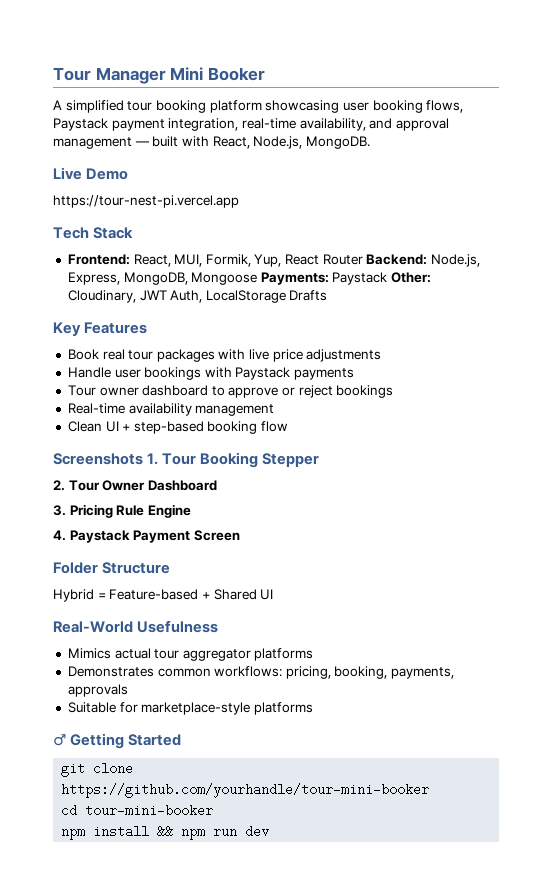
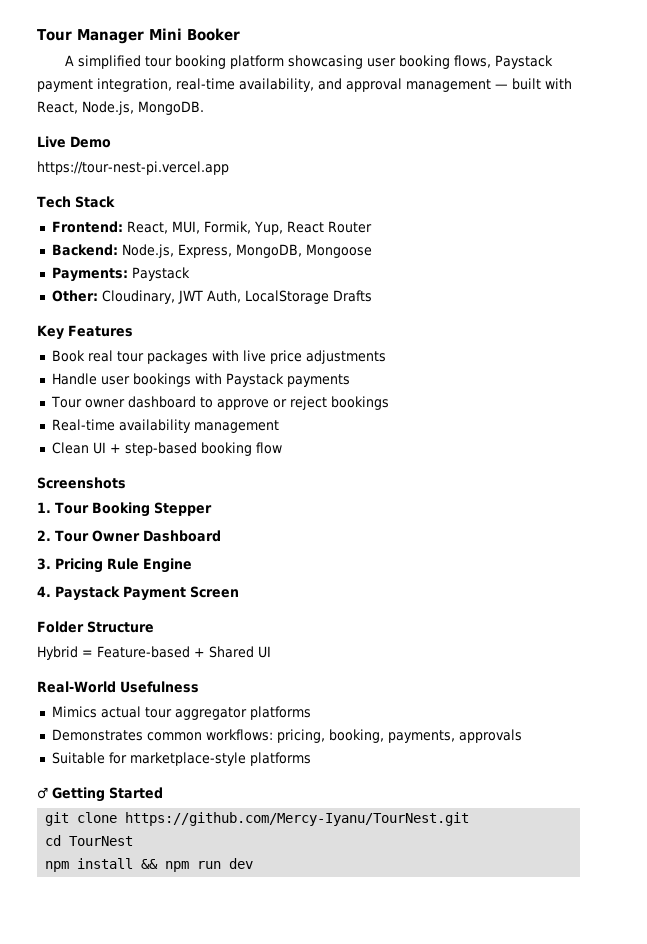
(363, 259) none -> (372, 227) //
(258, 278) none -> (372, 251) //
(388, 278) none -> (190, 274) //
(143, 459) none -> (126, 483) //
[61,783,430,798] https://github.com/yourhandle/tour-mini-booker -> [125,812,470,826] https://github.com/Mercy-Iyanu/TourNest.git
[85,804,214,817] tour-mini-booker -> [69,836,134,846] TourNest

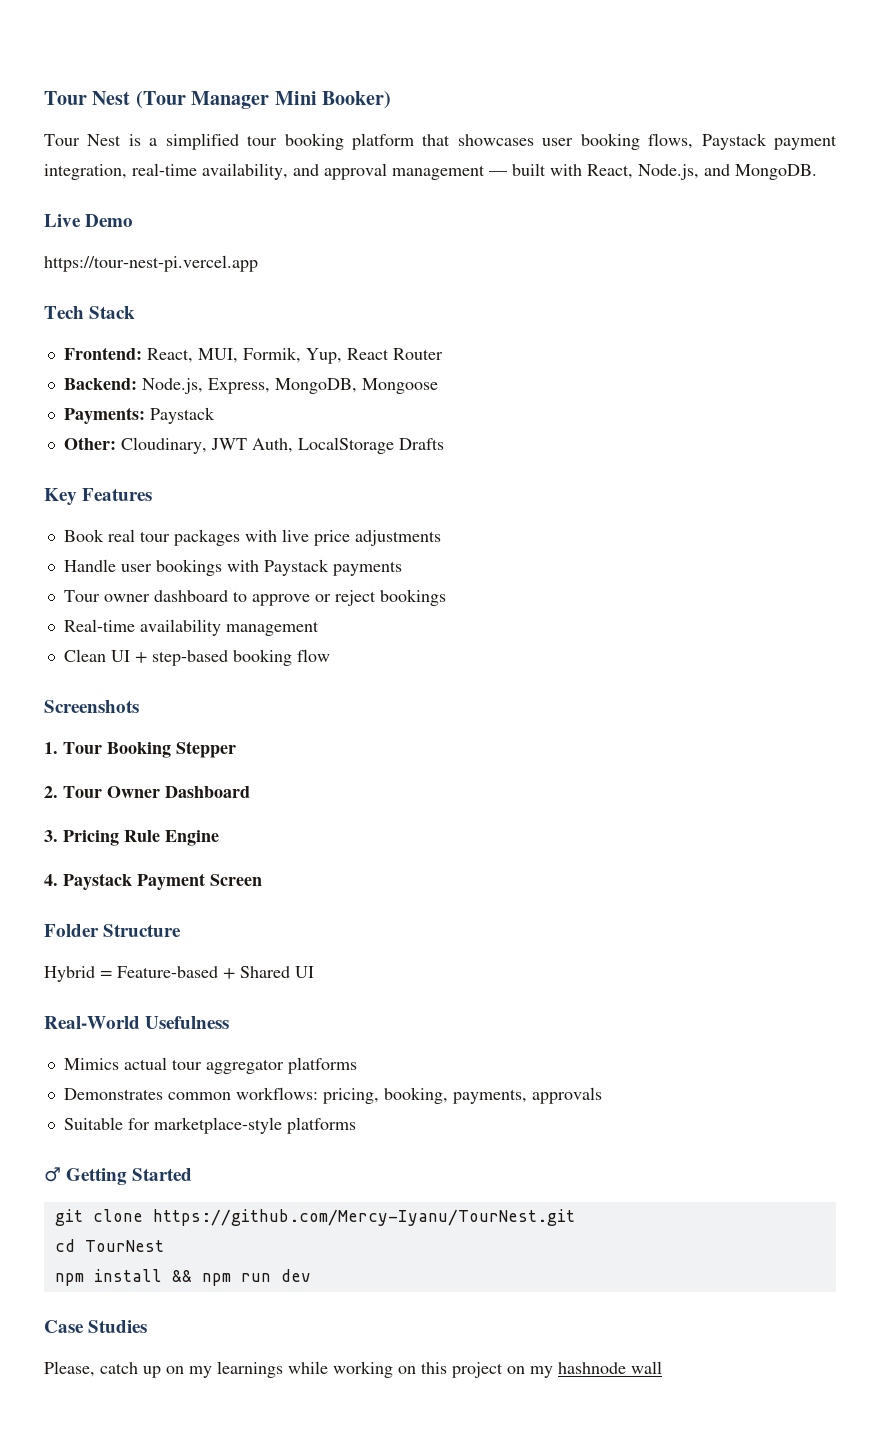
[37,28,240,44] [65,55,75,66] Tour Manager Mini Booker // A -> [44,91,391,109] [44,134,158,146] Tour Nest (Tour Manager Mini Booker) // Tour Nest is a
[288,55,364,69] showcasing -> [422,134,534,146] that showcases
(134, 108) none -> [704,164,730,176] and
(254, 863) none -> [44,1320,148,1333] [44,1361,662,1378] // Case Studies // Please, catch up on my learnings while working on this project on my hashnode wall

